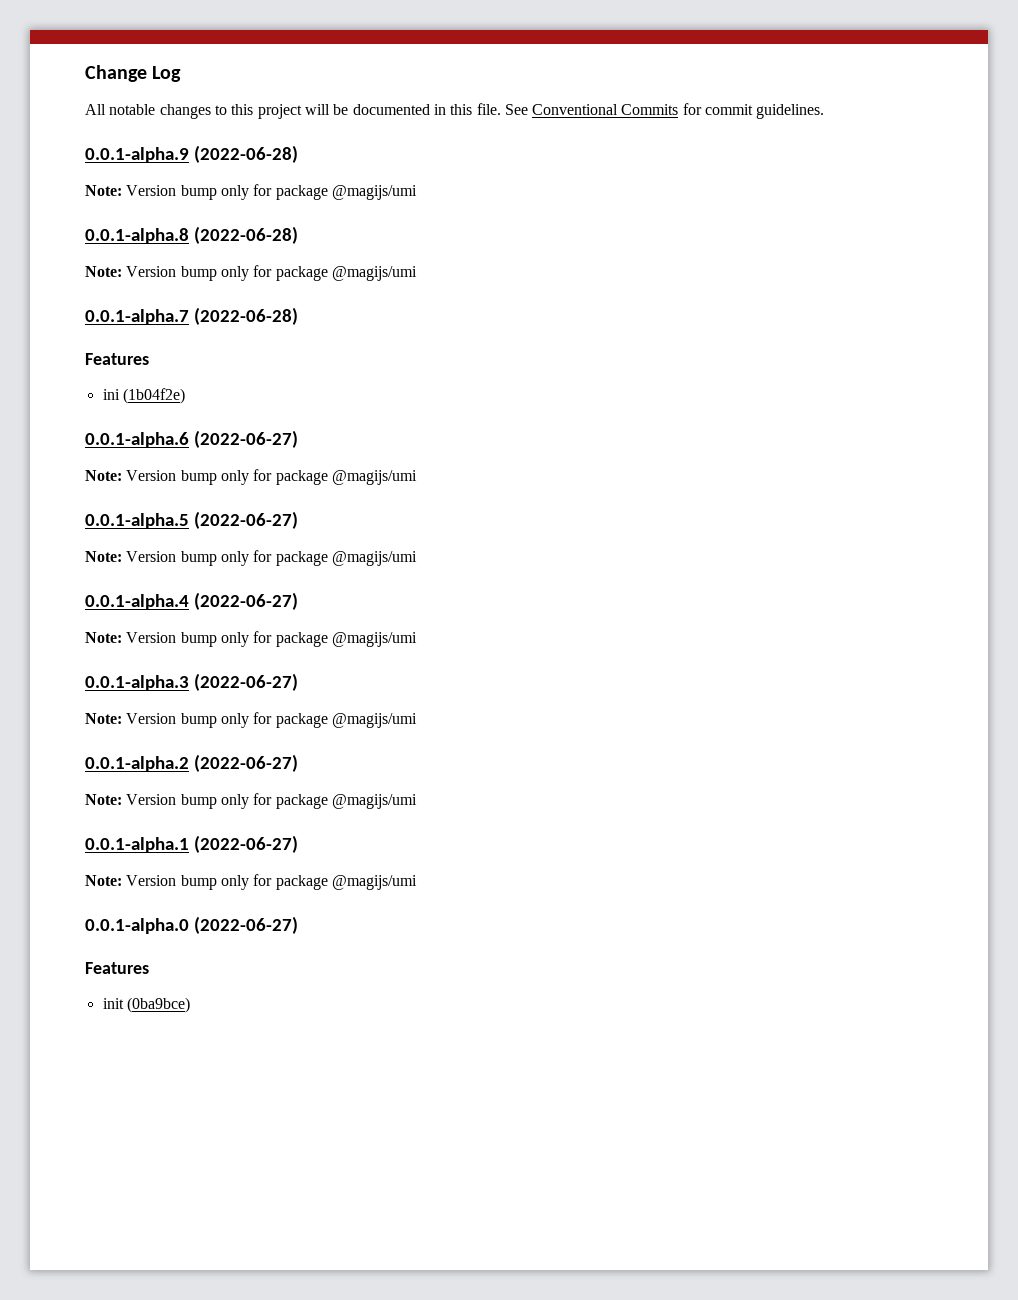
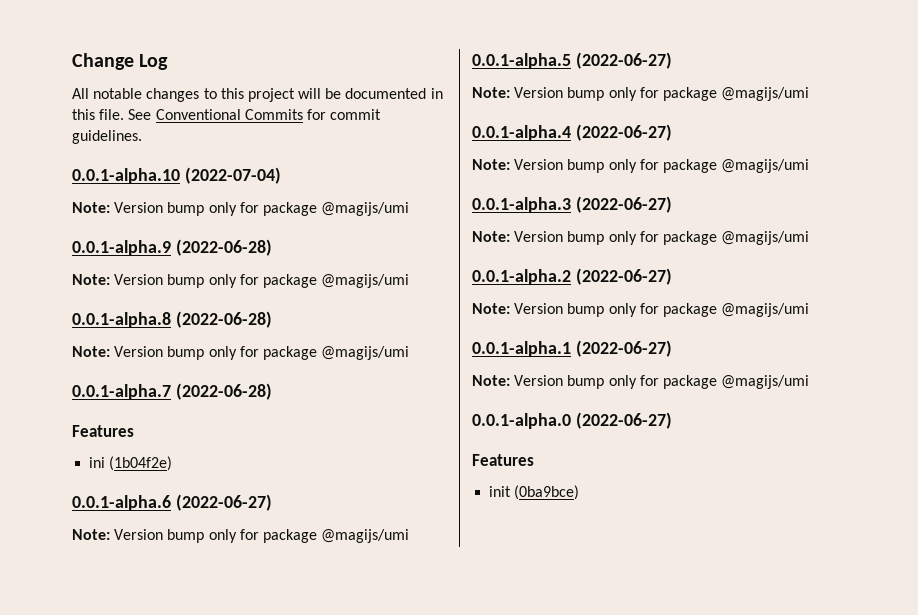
(825, 111) none -> [72,167,281,184] [72,202,410,216] // 0.0.1-alpha.10 (2022-07-04) // Note: Version bump only for package @magijs/umi

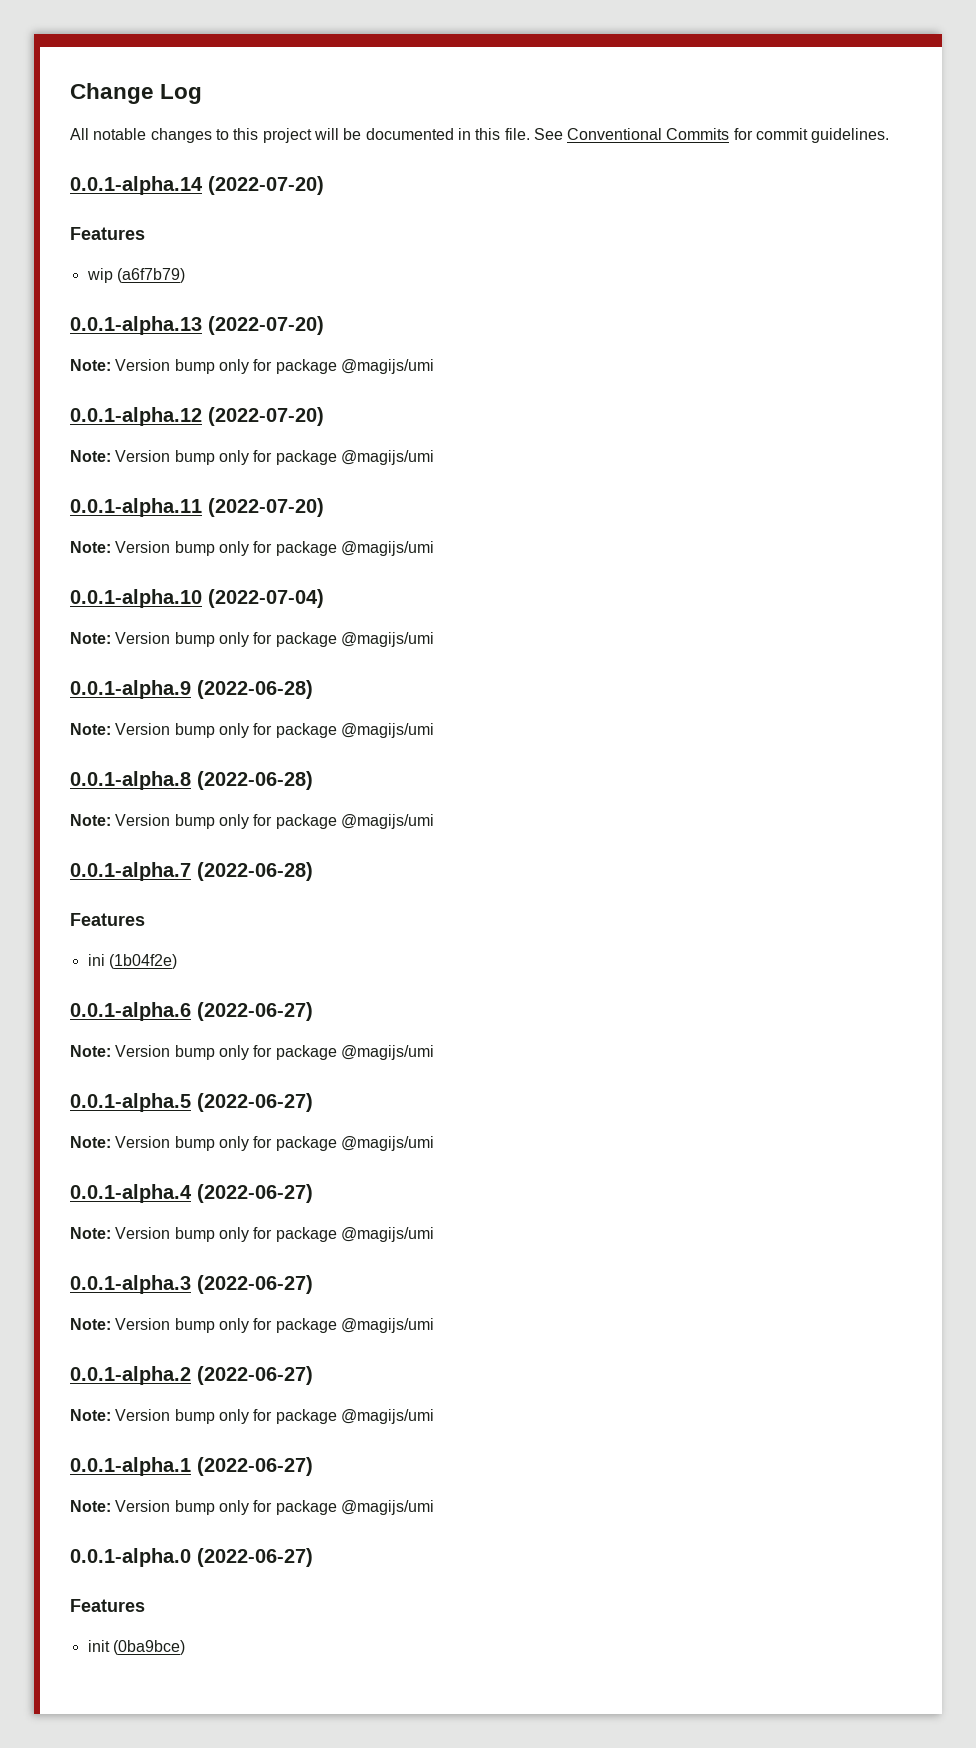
(142, 137) none -> [70,176,324,195] [70,227,145,240] [86,268,185,283] [70,316,324,335] [70,359,434,374] [70,407,324,426] [70,450,434,465] [70,498,324,517] [70,541,434,556] // 0.0.1-alpha.14 (2022-07-20) // Features // wip (a6f7b79) // 0.0.1-alpha.13 (2022-07-20) // Note: Version bump only for package @magijs/umi // 0.0.1-alpha.12 (2022-07-20) // Note: Version bump only for package @magijs/umi // 0.0.1-alpha.11 (2022-07-20) // Note: Version bump only for package @magijs/umi

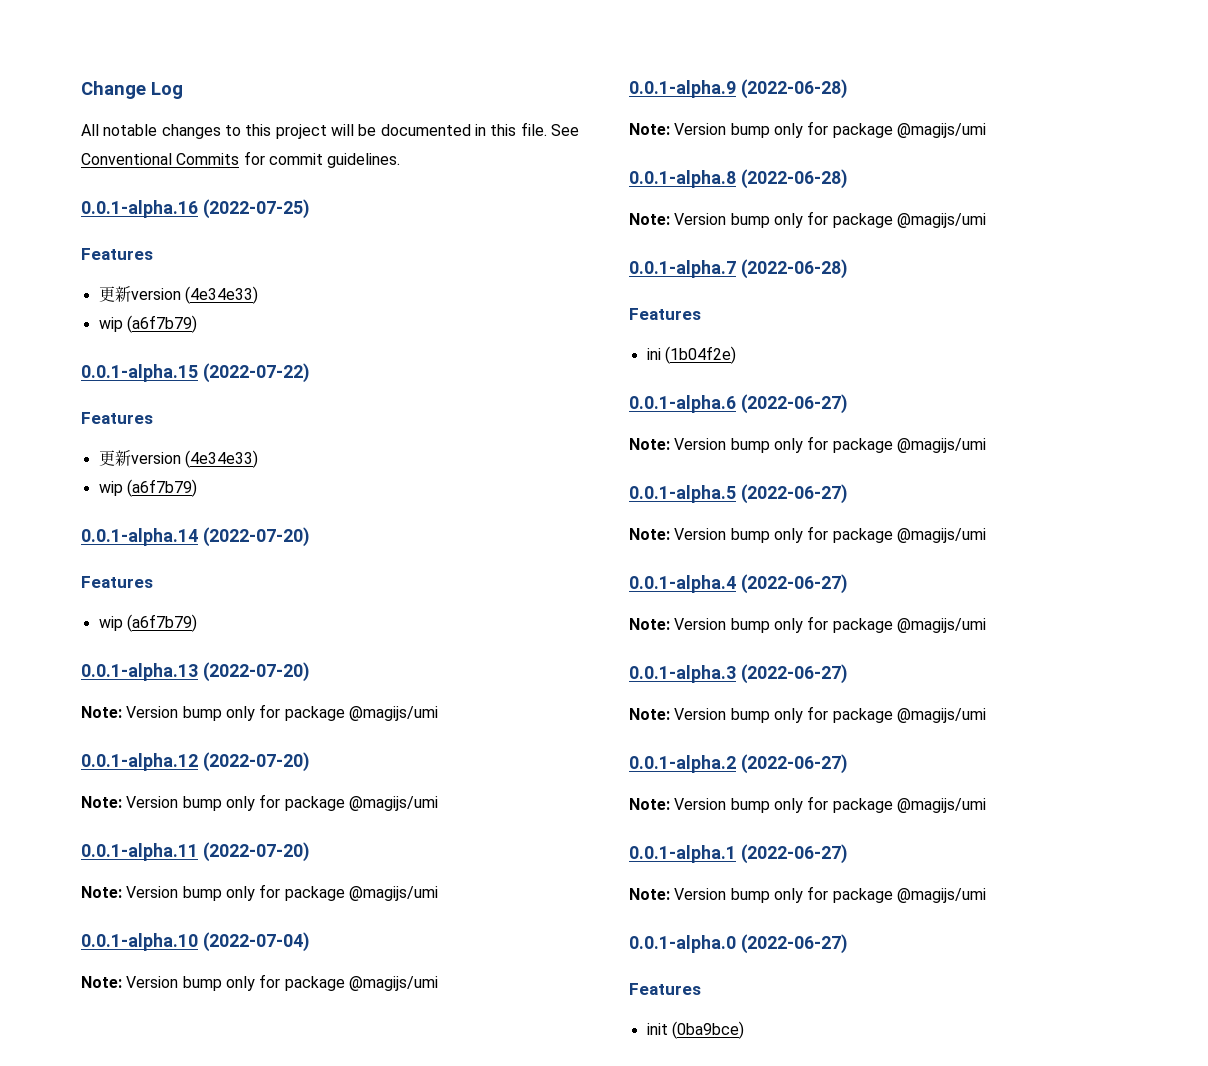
(890, 135) none -> [81,199,309,219] [81,248,153,260] [98,286,258,304] [98,315,197,333] [81,363,309,383] [81,412,153,424] [98,450,258,468] [98,479,197,497] // 0.0.1-alpha.16 (2022-07-25) // Features // 更新version (4e34e33) // wip (a6f7b79) // 0.0.1-alpha.15 (2022-07-22) // Features // 更新version (4e34e33) // wip (a6f7b79)

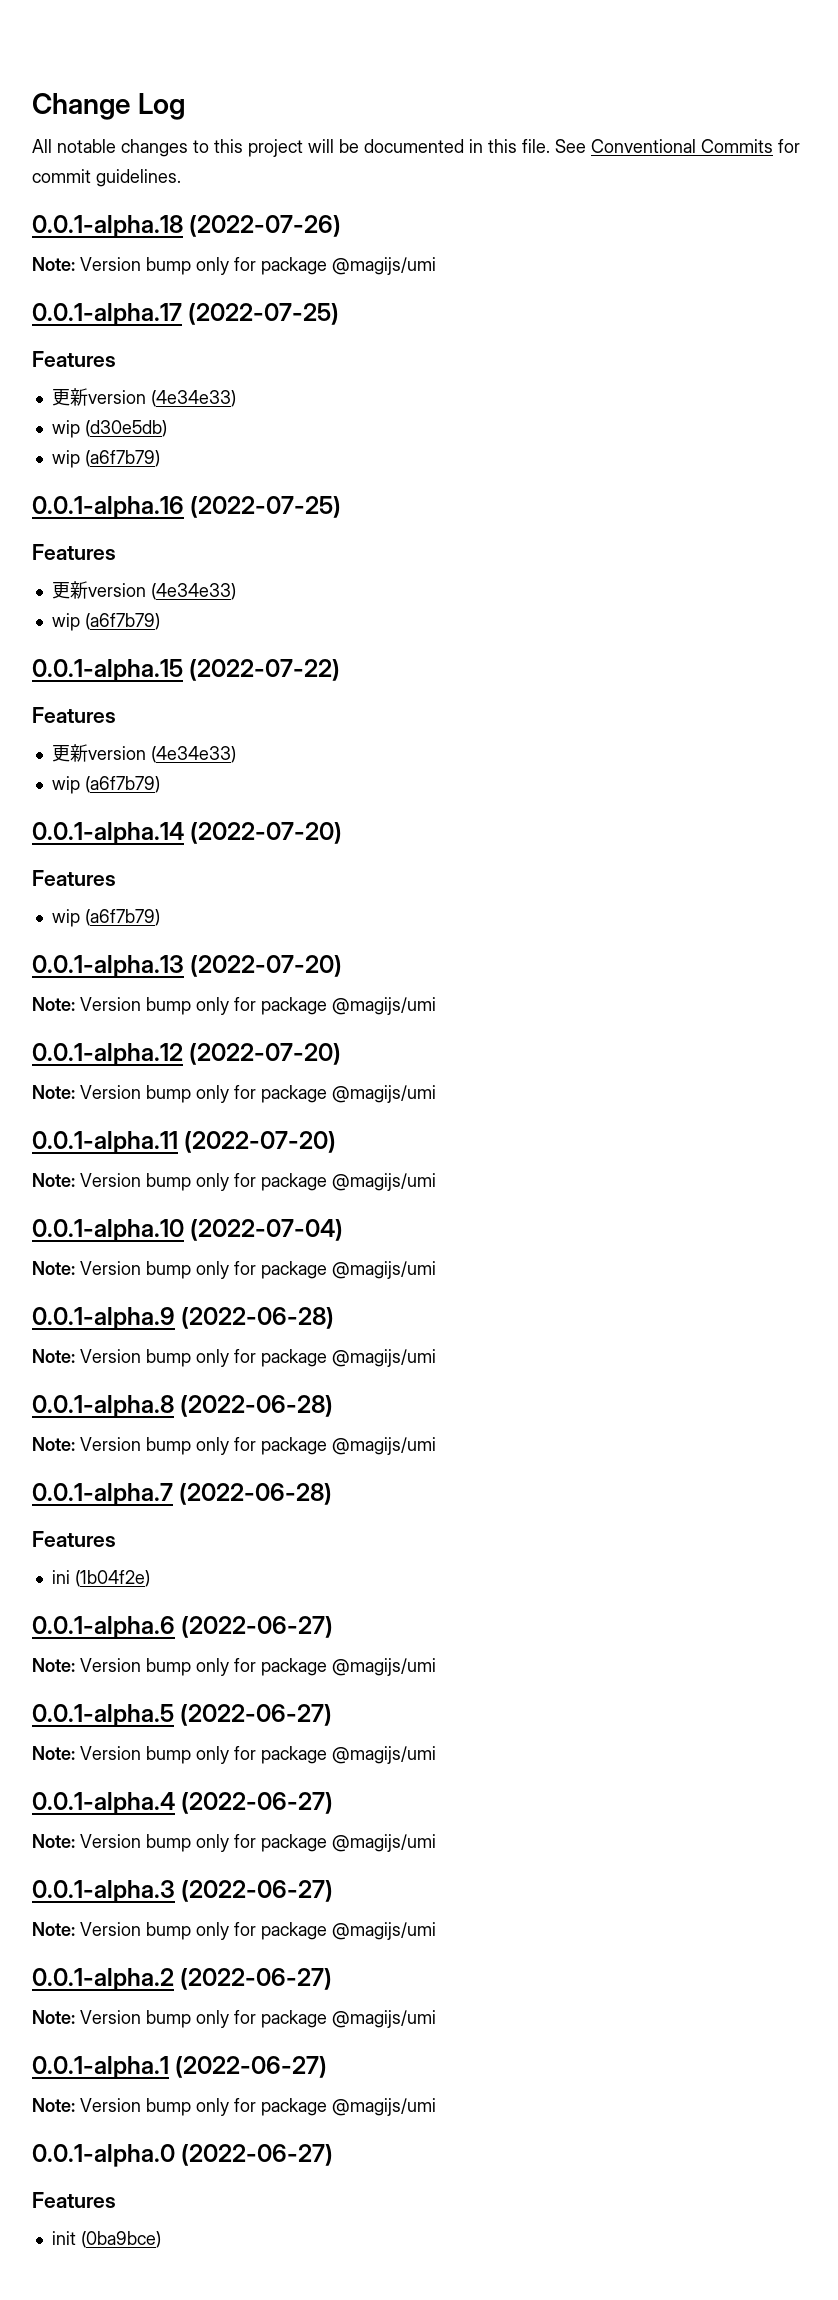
(401, 160) none -> [32,215,342,238] [32,257,436,275] [32,303,340,326] [32,351,116,367] [51,388,236,407] [51,420,167,438] [51,450,160,468] // 0.0.1-alpha.18 (2022-07-26) // Note: Version bump only for package @magijs/umi // 0.0.1-alpha.17 (2022-07-25) // Features // 更新version (4e34e33) // wip (d30e5db) // wip (a6f7b79)

